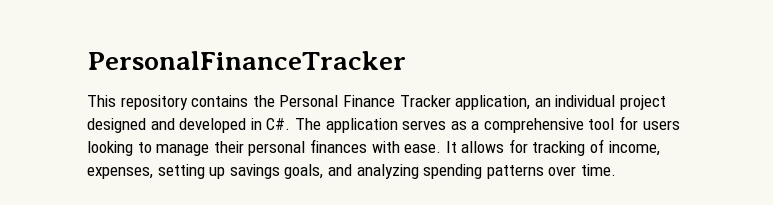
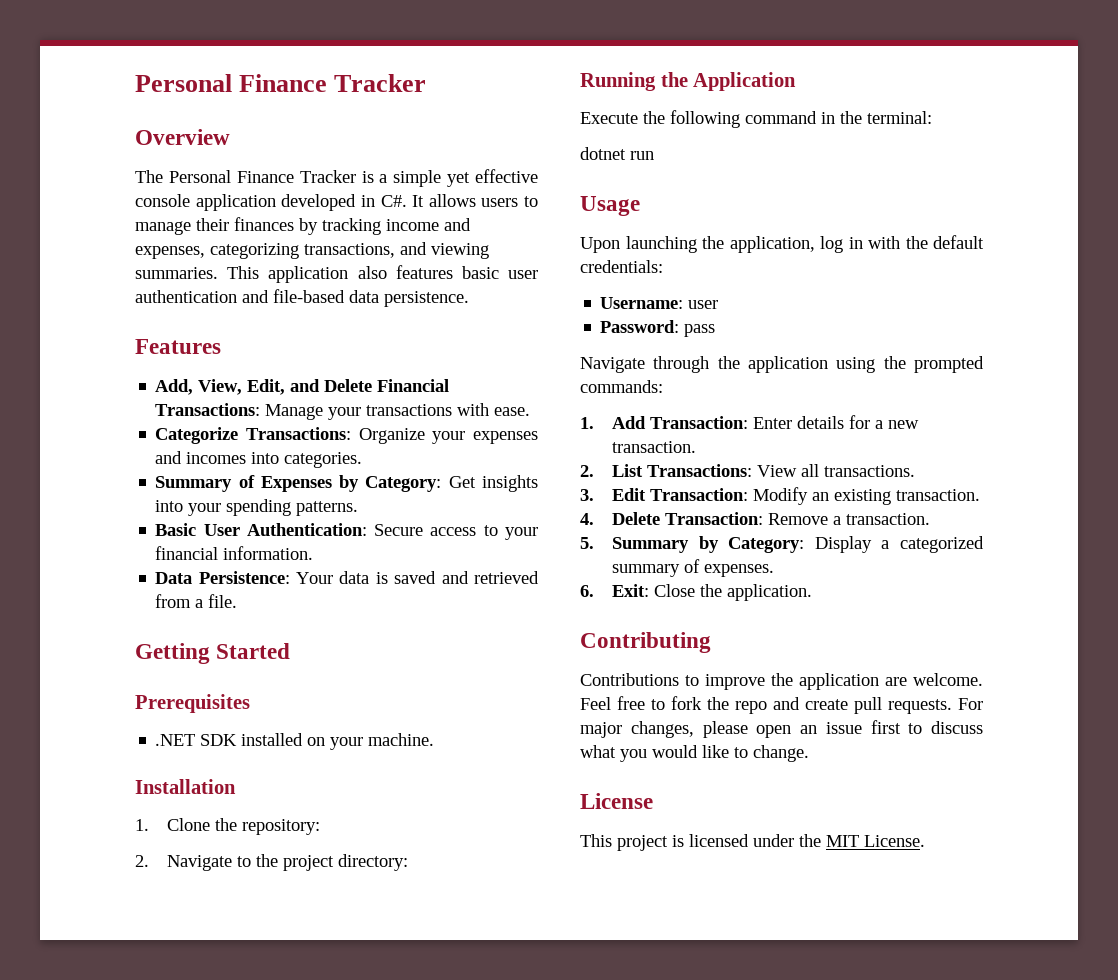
[87,51,406,70] [87,95,666,110] [87,116,680,133] [87,139,660,156] [87,164,616,179] PersonalFinanceTracker // This repository contains the Personal Finance Tracker application, an individual project designed and developed in C#. The application serves as a comprehensive tool for users looking to manage their personal finances with ease. It allows for tracking of income, expenses, setting up savings goals, and analyzing spending patterns over time. -> [135,74,427,92] [135,129,230,145] [135,169,538,187] [135,194,538,211] [135,217,471,235] [135,242,489,259] [135,265,538,283] [135,289,469,307] [135,339,221,354] [155,379,450,395] [155,403,531,420] [155,427,538,444] [155,451,363,468] [155,475,538,492] [155,499,359,516] [155,523,538,540] [155,546,314,560] [155,571,539,584] [155,594,238,608] [135,643,291,664] [135,694,250,713] [155,733,435,750] [135,779,236,794] [135,818,321,835] [135,854,409,871] [580,72,797,91] [580,110,932,128] [580,147,654,160] [580,196,640,216] [580,235,984,253] [580,260,663,273] [600,297,719,309] [600,320,716,337] [580,356,984,373] [580,380,663,393] [580,415,920,429] [612,441,697,453] [580,464,916,477] [580,487,981,505] [580,512,931,525] [580,536,984,553] [612,559,775,577] [580,584,813,601] [580,632,711,653] [580,673,983,690] [580,696,983,714] [580,720,983,738] [580,745,809,762] [580,793,653,809] [580,834,925,851] Personal Finance Tracker // Overview // The Personal Finance Tracker is a simple yet effective console application developed in C#. It allows users to manage their finances by tracking income and expenses, categorizing transactions, and viewing summaries. This application also features basic user authentication and file-based data persistence. // Features // Add, View, Edit, and Delete Financial Transactions: Manage your transactions with ease. // Categorize Transactions: Organize your expenses and incomes into categories. // Summary of Expenses by Category: Get insights into your spending patterns. // Basic User Authentication: Secure access to your financial information. // Data Persistence: Your data is saved and retrieved from a file. // Getting Started // Prerequisites // .NET SDK installed on your machine. // Installation // 1. Clone the repository: // 2. Navigate to the project directory: // Running the Application // Execute the following command in the terminal: // dotnet run // Usage // Upon launching the application, log in with the default credentials: // Username: user // Password: pass // Navigate through the application using the prompted commands: // 1. Add Transaction: Enter details for a new transaction. // 2. List Transactions: View all transactions. // 3. Edit Transaction: Modify an existing transaction. // 4. Delete Transaction: Remove a transaction. // 5. Summary by Category: Display a categorized summary of expenses. // 6. Exit: Close the application. // Contributing // Contributions to improve the application are welcome. Feel free to fork the repo and create pull requests. For major changes, please open an issue first to discuss what you would like to change. // License // This project is licensed under the MIT License.

